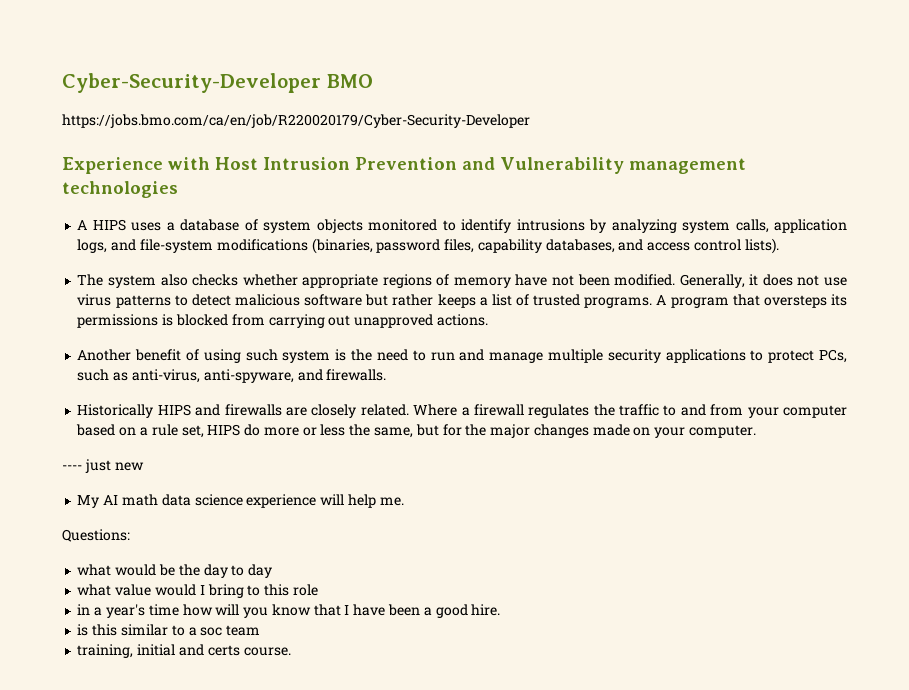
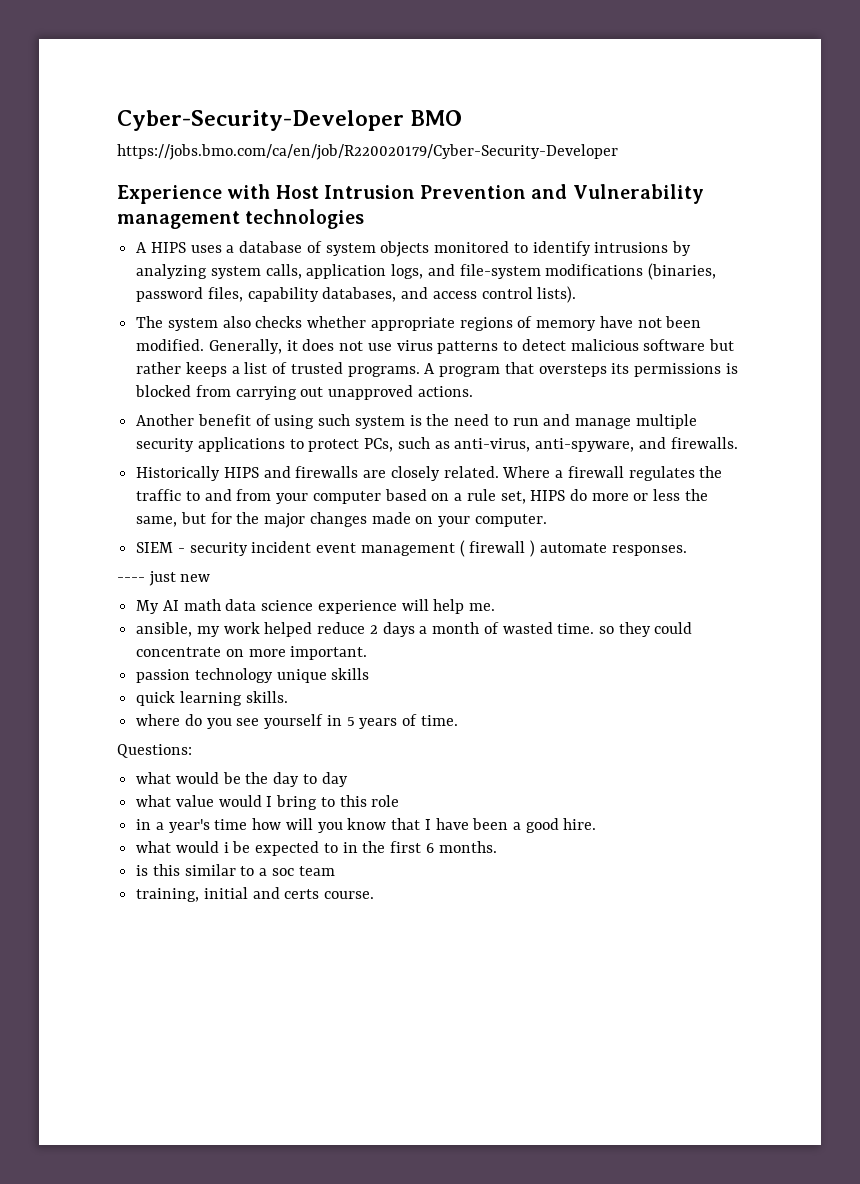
(756, 431) none -> [136,540,687,557] // SIEM - security incident event management ( firewall ) automate responses.
(404, 501) none -> [136,622,693,637] [136,646,368,660] [136,668,370,683] [136,691,288,706] [136,714,458,729] // ansible, my work helped reduce 2 days a month of wasted time. so they could concentrate on more important. // passion technology unique skills // quick learning skills. // where do you see yourself in 5 years of time.
(501, 610) none -> [136,841,497,856] // what would i be expected to in the first 6 months.

